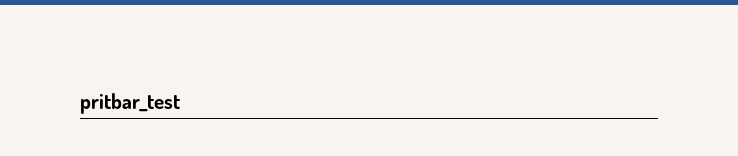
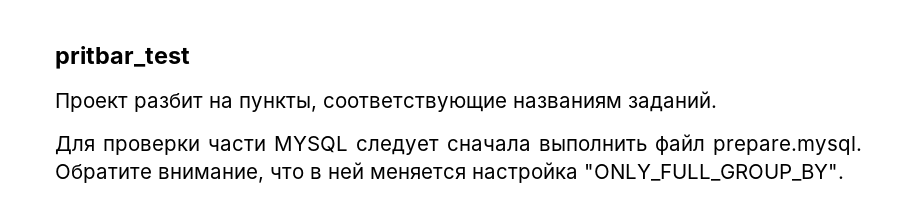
(180, 103) none -> [55,91,717,112] [55,134,862,155] [55,162,844,183] // Проект разбит на пункты, соответствующие названиям заданий. // Для проверки части MYSQL следует сначала выполнить файл prepare.mysql. Обратите внимание, что в ней меняется настройка "ONLY_FULL_GROUP_BY".

